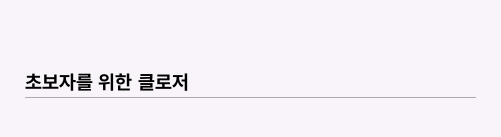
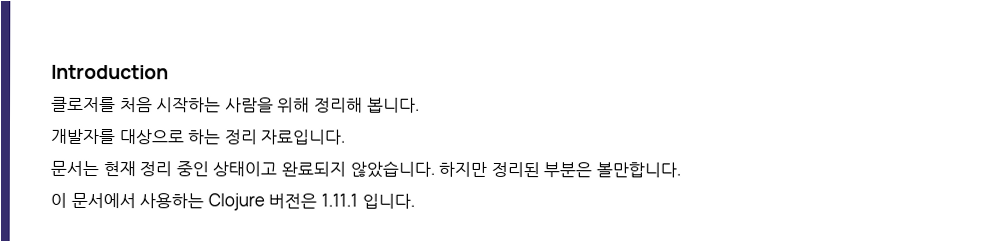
[25,73,189,91] 초보자를 위한 클로저 -> [51,64,169,80] [51,96,420,113] [50,128,346,145] [50,160,681,178] [50,192,415,211] Introduction // 클로저를 처음 시작하는 사람을 위해 정리해 봅니다. // 개발자를 대상으로 하는 정리 자료입니다. // 문서는 현재 정리 중인 상태이고 완료되지 않았습니다. 하지만 정리된 부분은 볼만합니다. // 이 문서에서 사용하는 Clojure 버전은 1.11.1 입니다.

